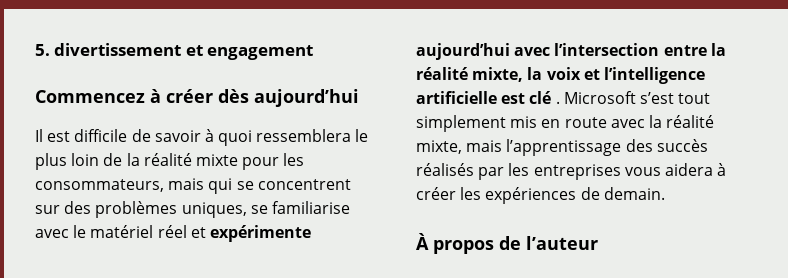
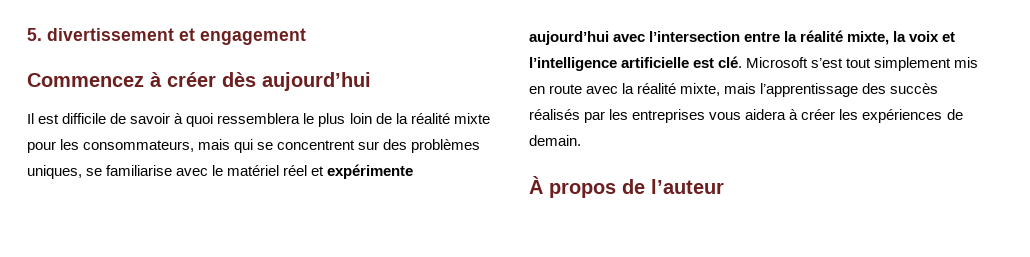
[529,91,560,104] clé . -> [718,56,743,68] clé.

